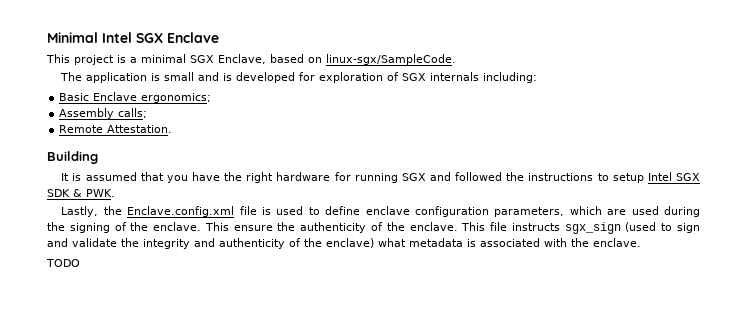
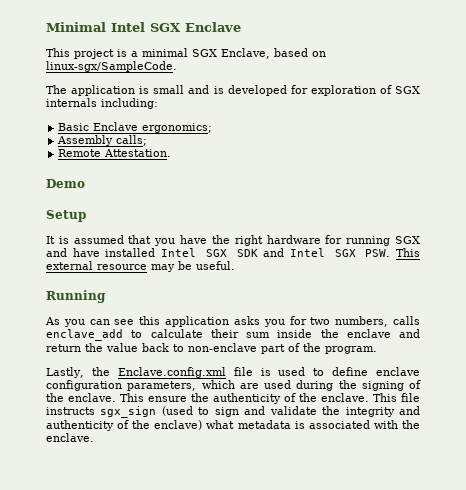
[47,151,98,164] Building -> [46,179,85,188] [46,210,86,222] Demo // Setup
[455,172,700,183] [47,189,115,197] followed the instructions to setup Intel SGX SDK & PWK. -> [72,248,420,257] [46,261,235,272] [46,290,106,303] [45,316,420,327] [46,329,420,341] [46,343,377,354] have installed Intel SGX SDK and Intel SGX PSW. This external resource may be useful. // Running // As you can see this application asks you for two numbers, calls enclave_add to calculate their sum inside the enclave and return the value back to non-enclave part of the program.
[46,259,80,267] // TODO -> (94, 437) none

